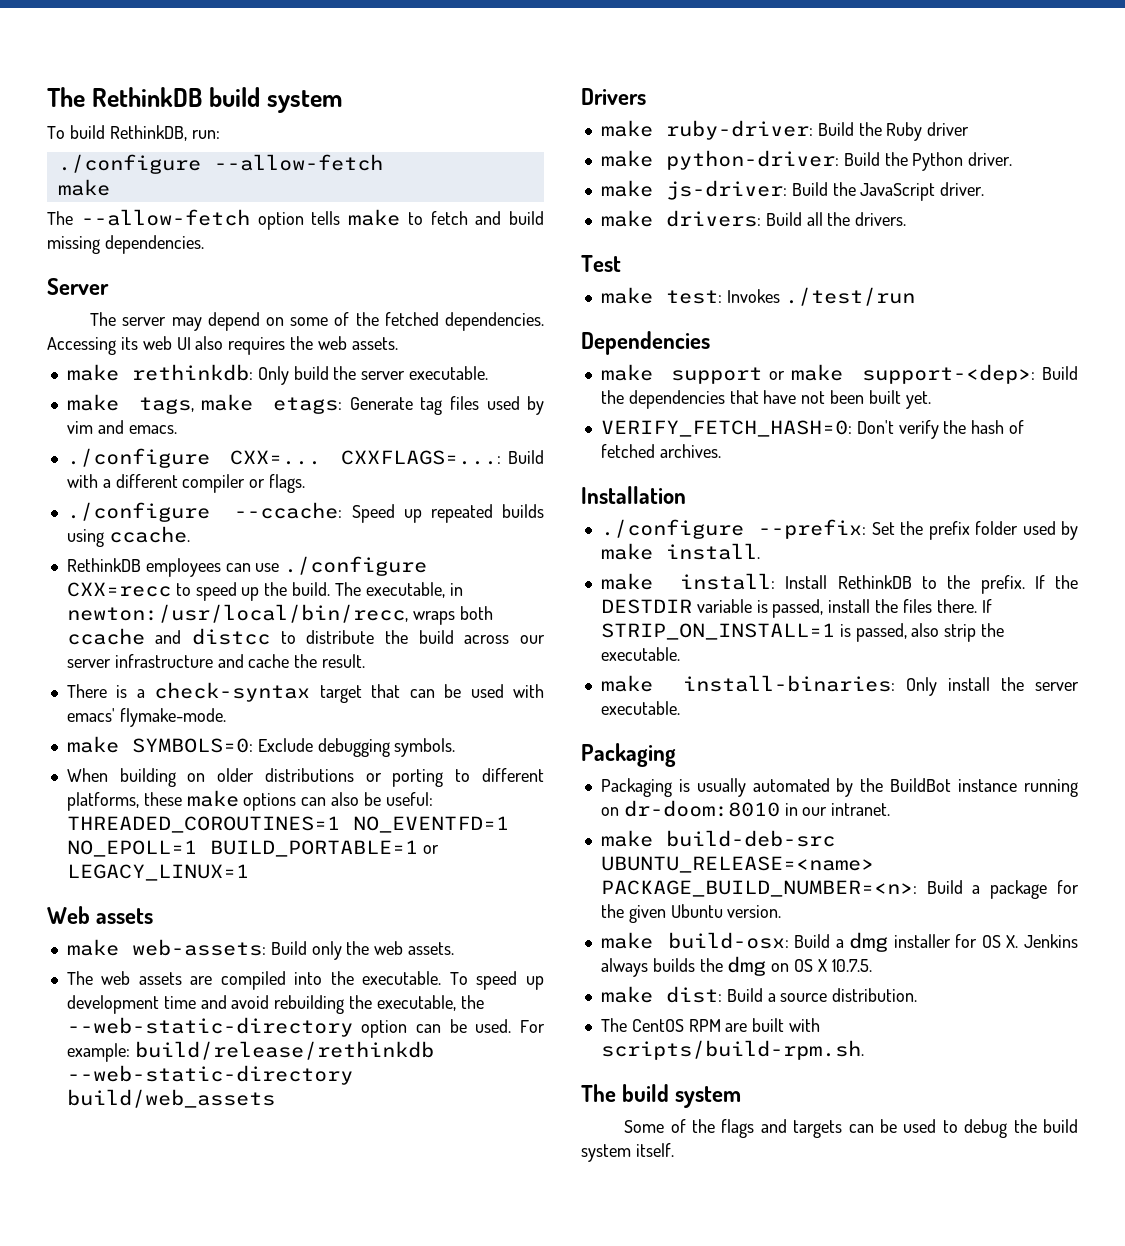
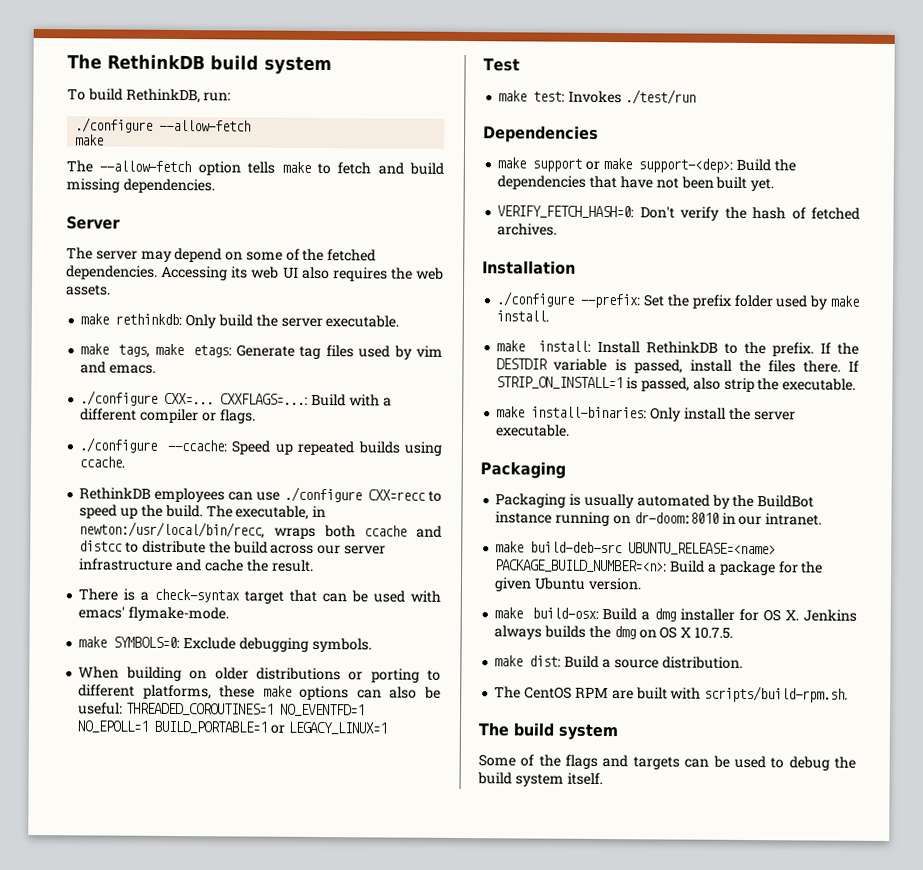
[47,906,154,924] [66,939,455,960] [66,971,544,990] [66,995,484,1014] [66,1017,546,1038] [66,1041,434,1062] [66,1065,353,1085] [66,1089,275,1108] [581,88,646,105] [600,120,970,141] [600,150,1013,171] [600,180,985,201] [600,210,907,227] // Web assets // make web-assets: Build only the web assets. // The web assets are compiled into the executable. To speed up development time and avoid rebuilding the executable, the --web-static-directory option can be used. For example: build/release/rethinkdb --web-static-directory build/web_assets // Drivers // make ruby-driver: Build the Ruby driver // make python-driver: Build the Python driver. // make js-driver: Build the JavaScript driver. // make drivers: Build all the drivers. -> (387, 728) none

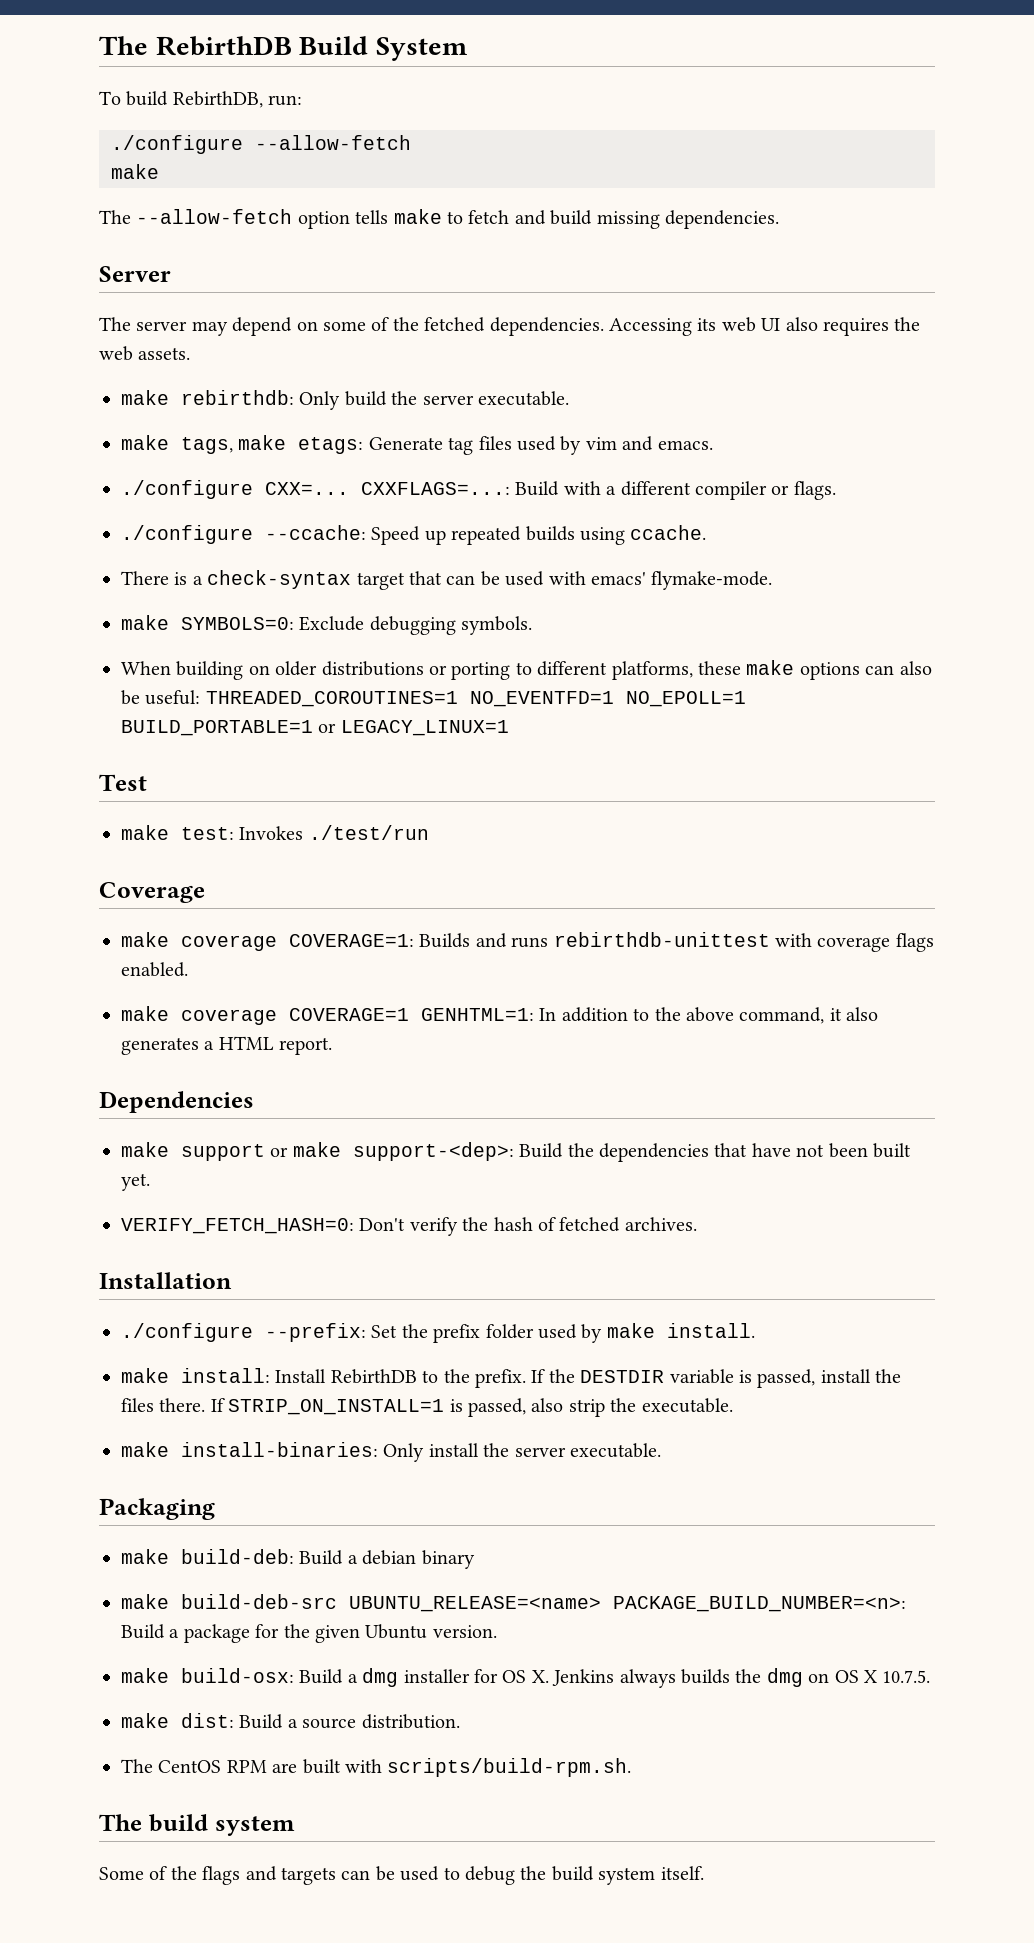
[67,54,332,75] The RethinkDB build system -> [99,36,467,61] The RebirthDB Build System
[125,88,201,104] RethinkDB, -> [172,91,263,108] RebirthDB,
[115,313,183,326] rethinkdb: -> [181,390,294,405] rebirthdb:
[79,486,443,503] [79,504,327,520] [79,521,442,539] [79,540,386,555] [79,558,314,572] // RethinkDB employees can use ./configure CXX=recc to speed up the build. The executable, in newton:/usr/local/bin/recc, wraps both ccache and distcc to distribute the build across our server infrastructure and cache the result. -> (707, 532) none
(696, 97) none -> [99,882,205,903] [121,932,934,952] [121,962,188,977] [121,1006,879,1025] [121,1036,333,1055] // Coverage // make coverage COVERAGE=1: Builds and runs rebirthdb-unittest with coverage flags enabled. // make coverage COVERAGE=1 GENHTML=1: In addition to the above command, it also generates a HTML report.
[645,341,718,354] RethinkDB -> [330,1369,417,1384] RebirthDB
[495,493,815,509] [495,511,823,527] Packaging is usually automated by the BuildBot instance running on dr-doom:8010 in our intranet. -> [121,1549,475,1569] make build-deb: Build a debian binary

